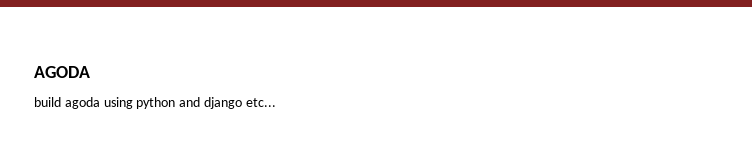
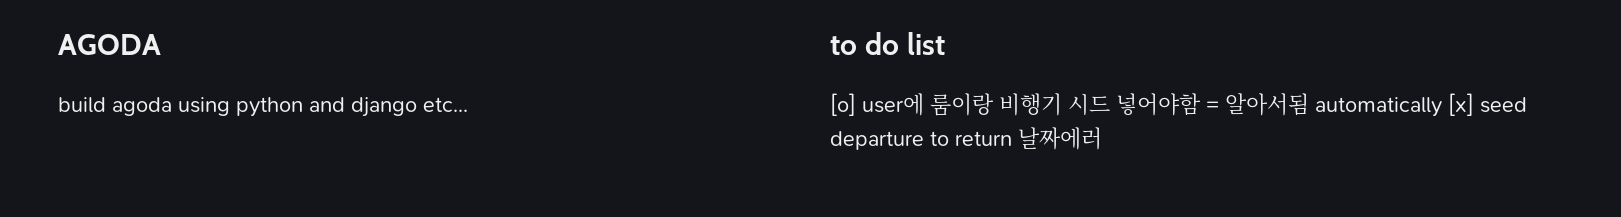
(276, 102) none -> [830,32,946,55] [830,93,1527,117] [830,127,1102,150] // to do list // [o] user에 룸이랑 비행기 시드 넣어야함 = 알아서됨 automatically [x] seed departure to return 날짜에러

